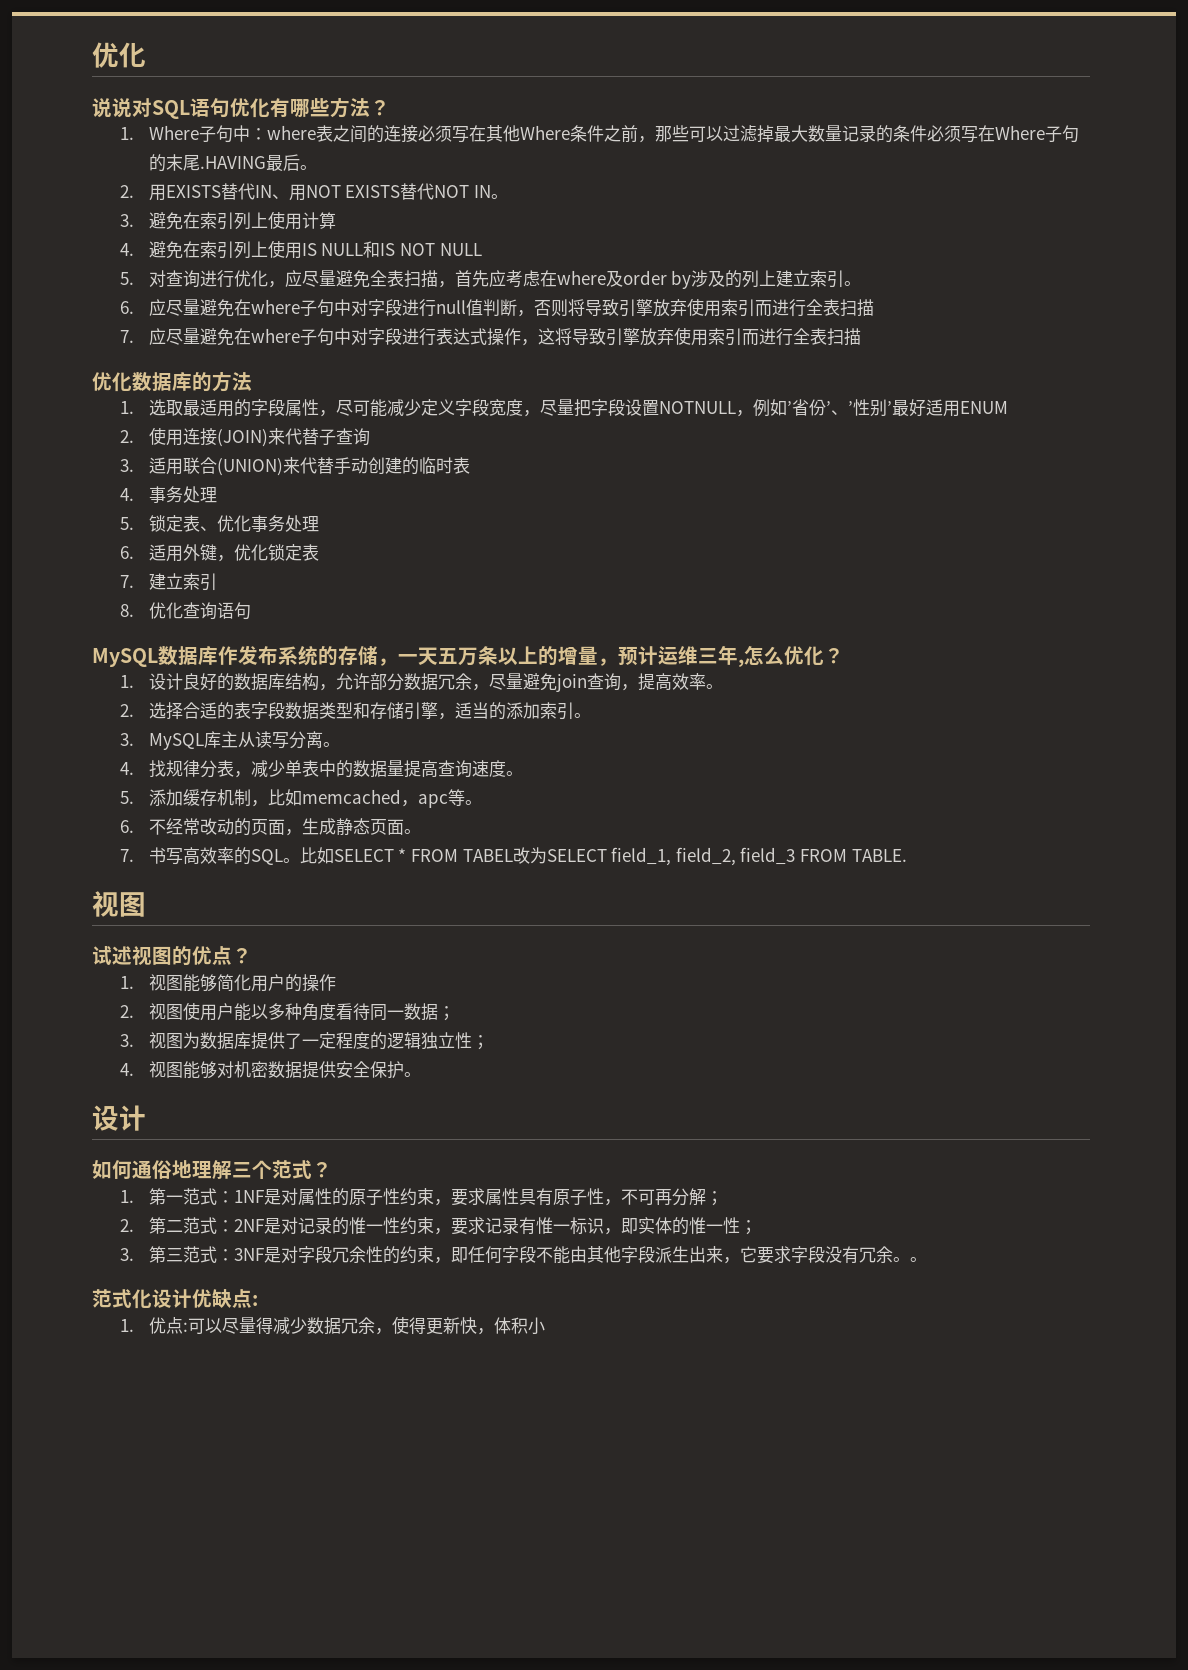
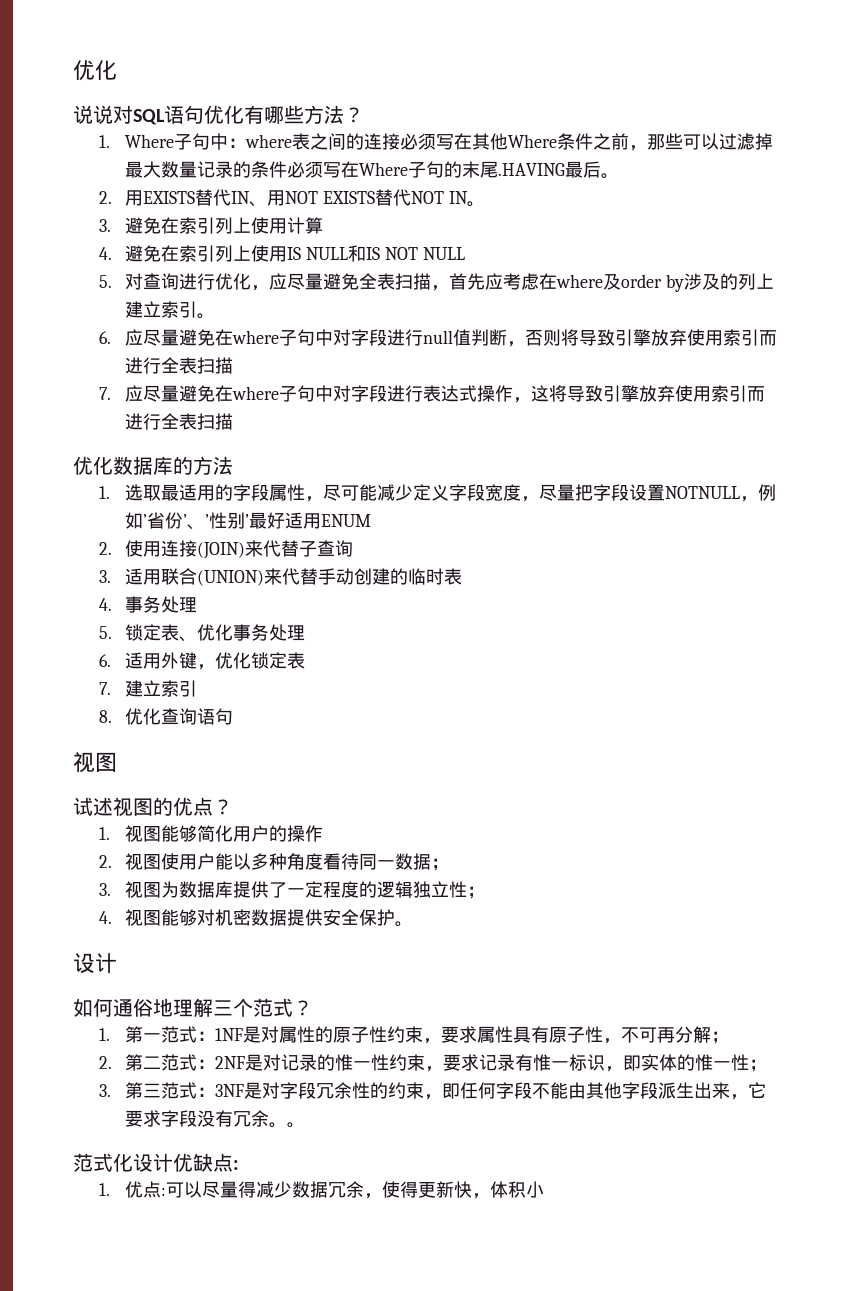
[92,645,844,667] [120,673,723,692] [120,702,591,720] [120,731,340,750] [120,760,523,778] [120,789,482,808] [120,818,421,836] [120,847,907,866] // MySQL数据库作发布系统的存储，一天五万条以上的增量，预计运维三年,怎么优化？ // 1.设计良好的数据库结构，允许部分数据冗余，尽量避免join查询，提高效率。 // 2.选择合适的表字段数据类型和存储引擎，适当的添加索引。 // 3. MySQL库主从读写分离。 // 4.找规律分表，减少单表中的数据量提高查询速度。 // 5.添加缓存机制，比如memcached，apc等。 // 6.不经常改动的页面，生成静态页面。 // 7.书写高效率的SQL。比如SELECT * FROM TABEL改为SELECT field_1, field_2, field_3 FROM TABLE. -> (234, 716) none

